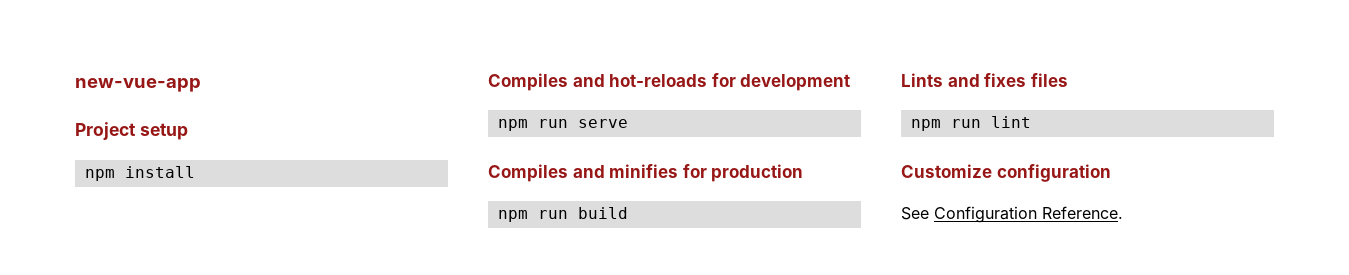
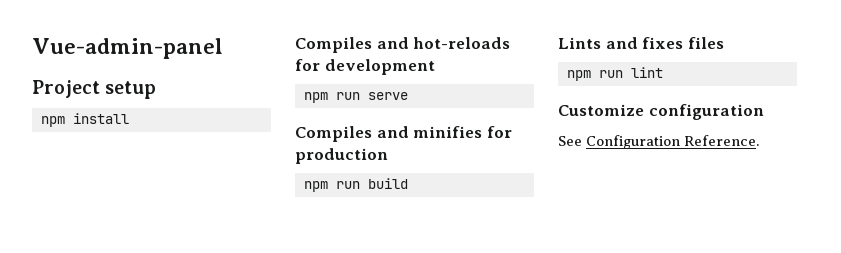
[75,78,201,92] new-vue-app -> [32,38,223,59] Vue-admin-panel

